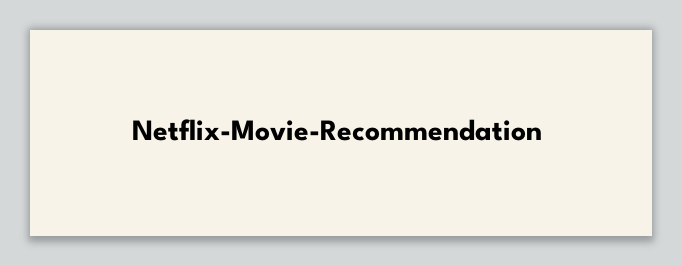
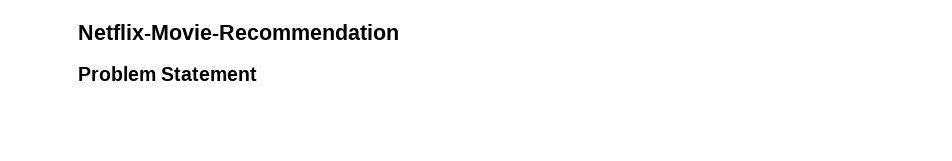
(542, 130) none -> [78,66,258,81] // Problem Statement

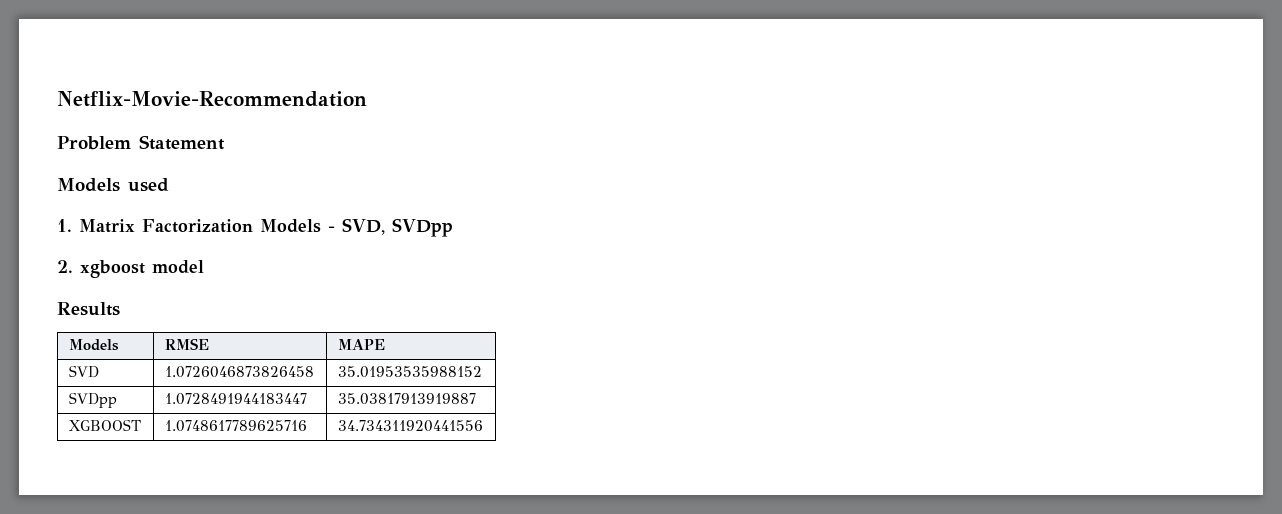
(258, 74) none -> [57,178,169,192] [57,218,453,237] [57,260,204,278] [57,302,120,316] [68,339,119,351] [164,338,209,350] [337,339,385,350] [68,365,99,378] [164,366,314,378] [337,366,482,378] [68,392,117,408] [164,393,307,405] [337,393,476,405] [68,419,141,431] [164,420,307,432] [337,420,483,432] // Models used // 1. Matrix Factorization Models - SVD, SVDpp // 2. xgboost model // Results // Models | RMSE | MAPE // SVD | 1.0726046873826458 | 35.01953535988152 // SVDpp | 1.0728491944183447 | 35.03817913919887 // XGBOOST | 1.0748617789625716 | 34.734311920441556

